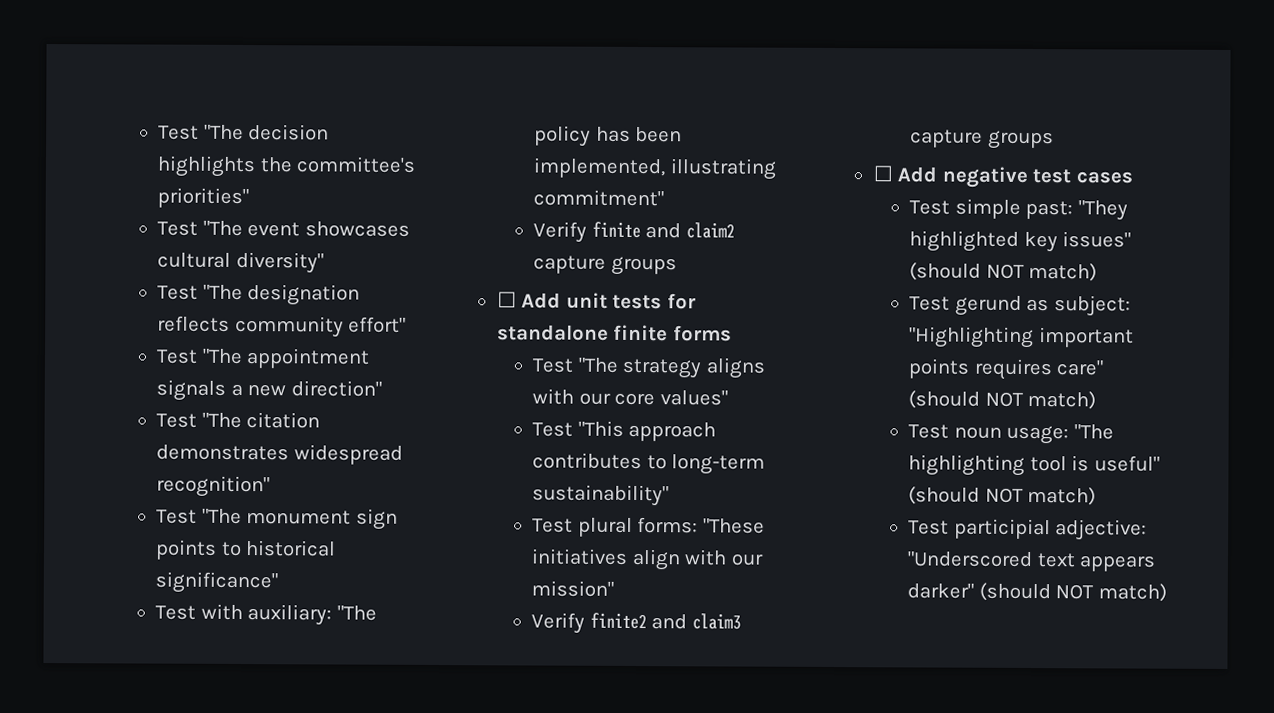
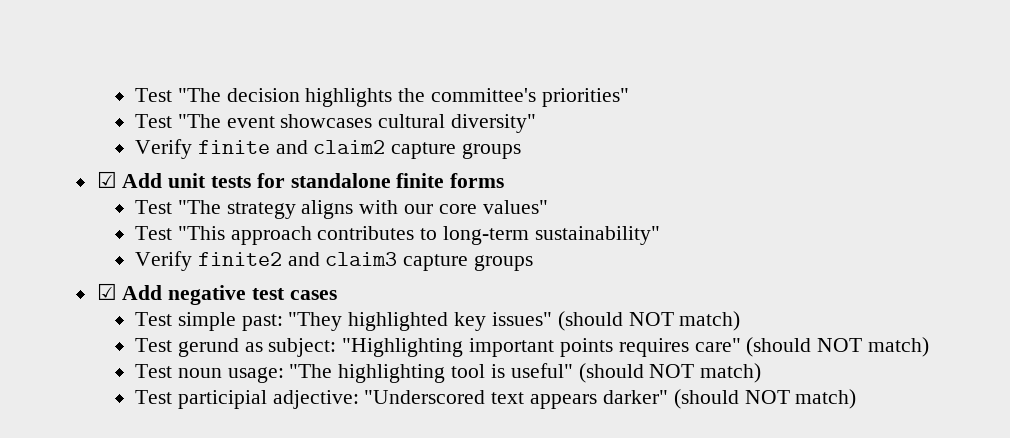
[157,284,361,306] [157,315,407,338] [156,348,371,369] [156,379,382,401] [156,412,321,429] [156,444,403,465] [156,475,271,498] [156,508,398,530] [155,539,337,560] [155,571,279,594] [155,603,377,626] [534,125,683,147] [533,157,777,180] [533,189,665,207] // Test "The designation reflects community effort" // Test "The appointment signals a new direction" // Test "The citation demonstrates widespread recognition" // Test "The monument sign points to historical significance" // Test with auxiliary: "The policy has been implemented, illustrating commitment" -> (537, 123) none
[496,291,517,308] ☐ -> [96,171,117,188] ☑
[532,517,765,537] [531,548,764,571] [531,580,615,597] // Test plural forms: "These initiatives align with our mission" -> (660, 235) none
[872,165,893,182] ☐ -> [96,283,117,300] ☑

